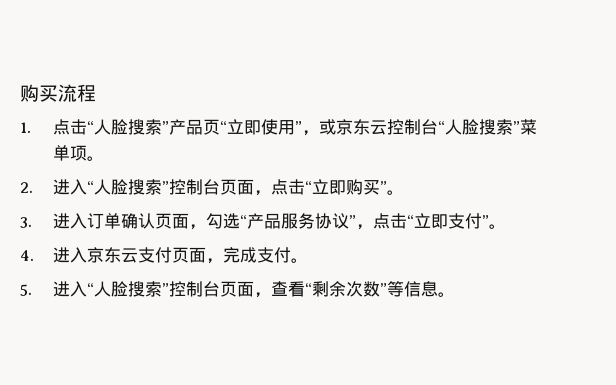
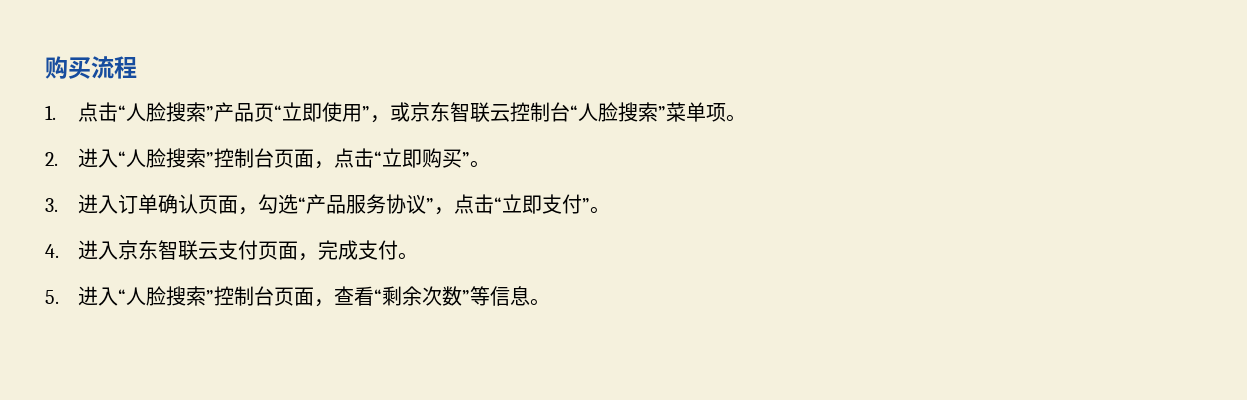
(370, 127) none -> [450,102,491,123] 智联
(121, 255) none -> [158,240,199,261] 智联

